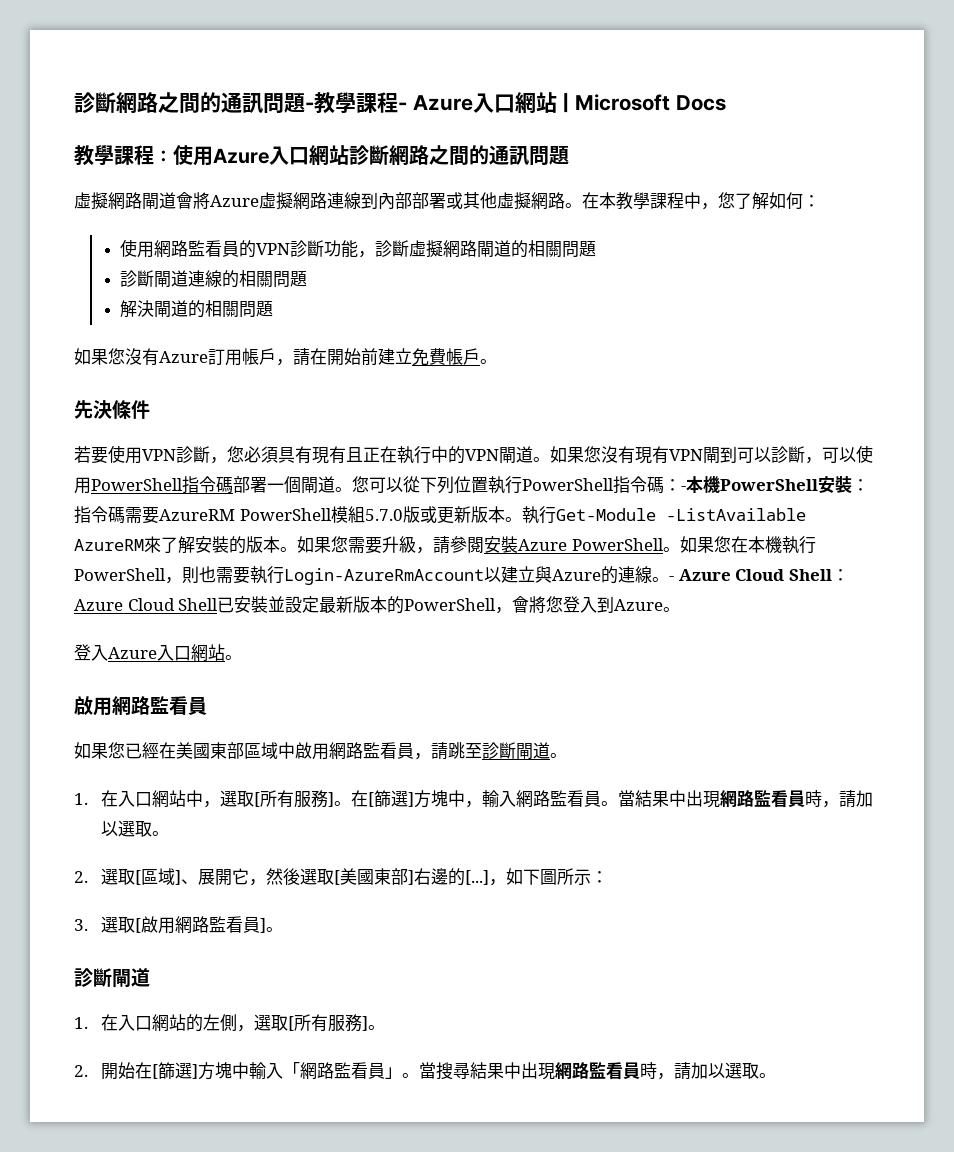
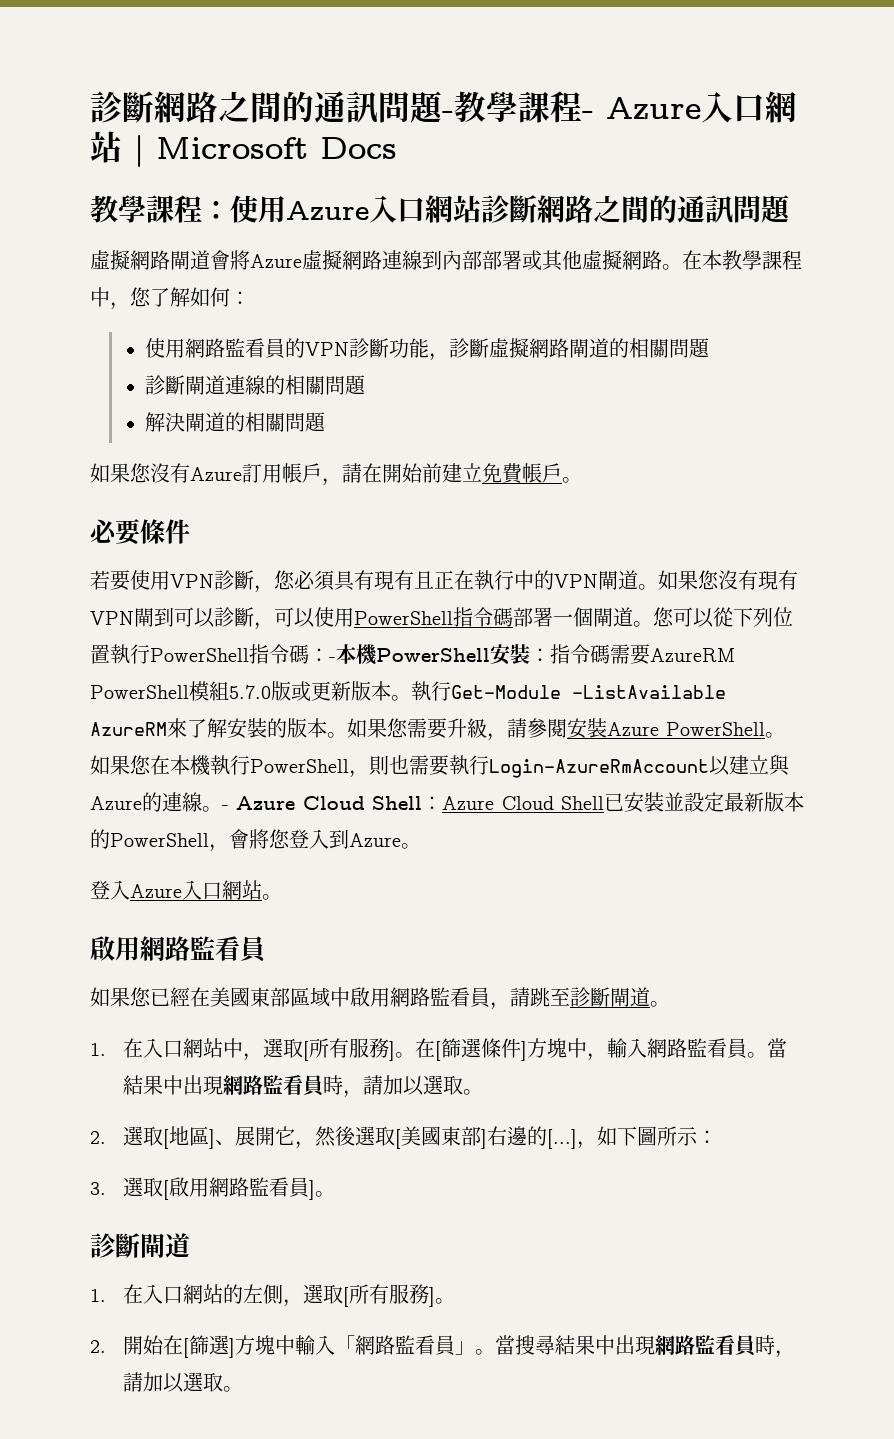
[74,400,112,419] 先決 -> [90,519,141,545] 必要
(409, 798) none -> [480,1038,521,1058] 條件
[141,868,176,885] 區域 -> [168,1126,209,1146] 地區

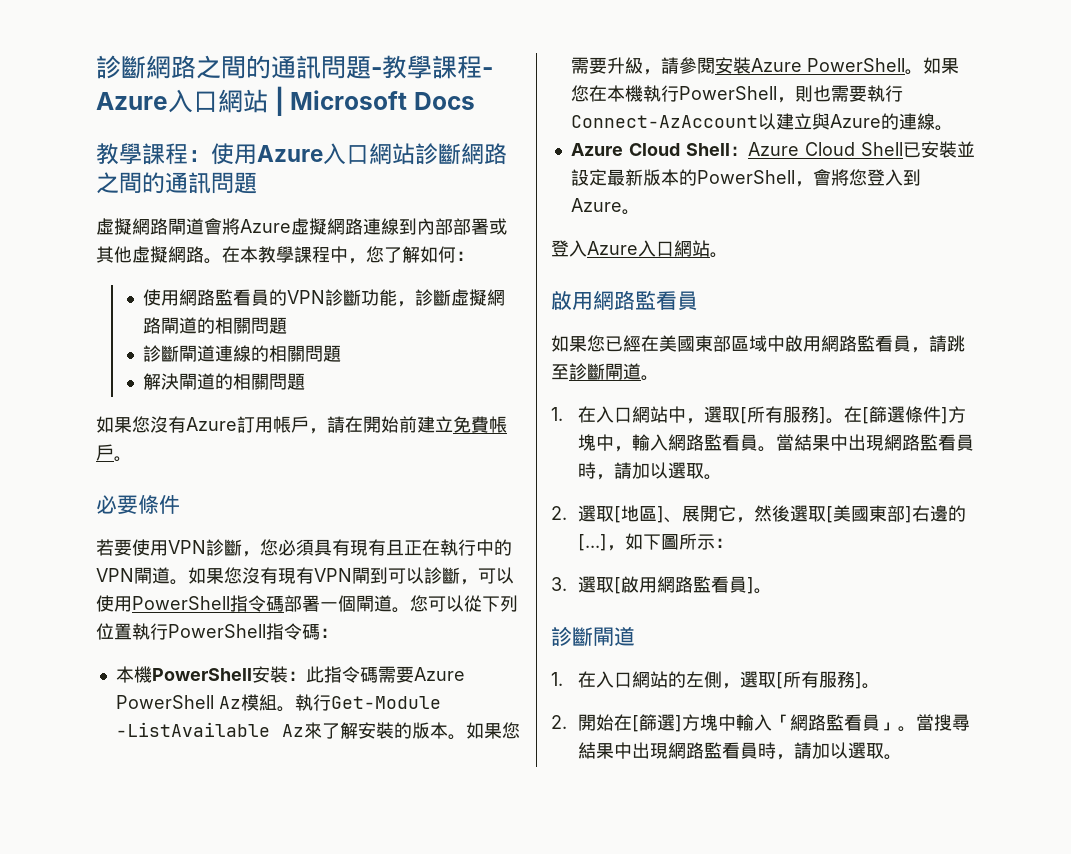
[329,657,336,662] - -> (338, 633) //
(550, 655) none -> [305,666,324,683] 此
[650,648,735,663] [90,681,391,702] AzureRM PowerShell模組5.7.0版或更新版本 -> [413,667,465,681] [115,694,277,711] Azure PowerShell Az模組
[90,722,167,736] AzureRM -> [282,724,304,737] Az
[489,759,709,778] Login-AzureRmAccount -> [570,115,758,128] Connect-AzAccount
[222,805,229,810] - -> (953, 128) //

